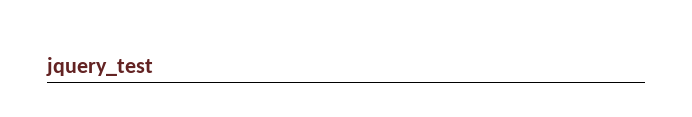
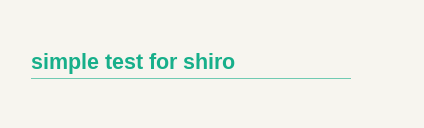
[46,57,153,76] jquery_test -> [31,53,235,74] simple test for shiro

